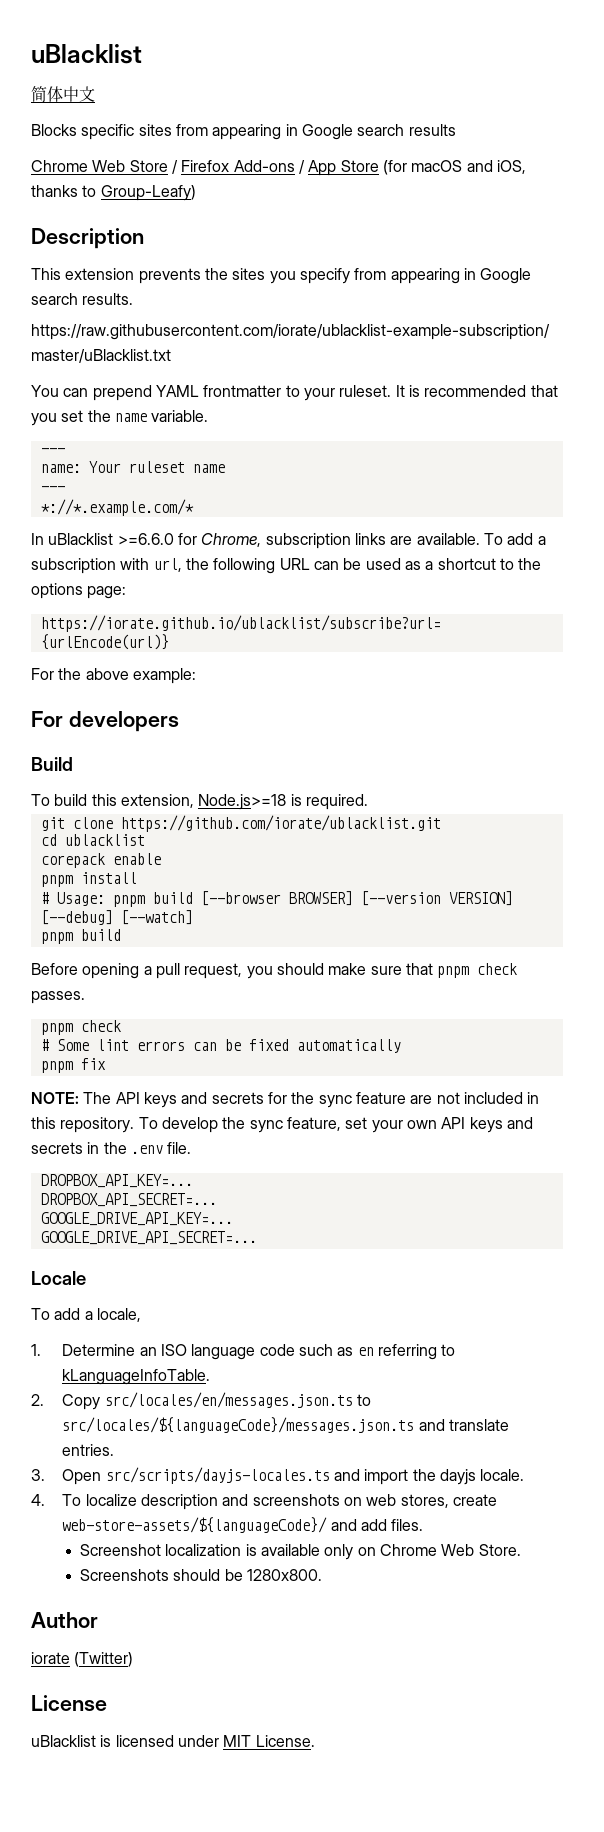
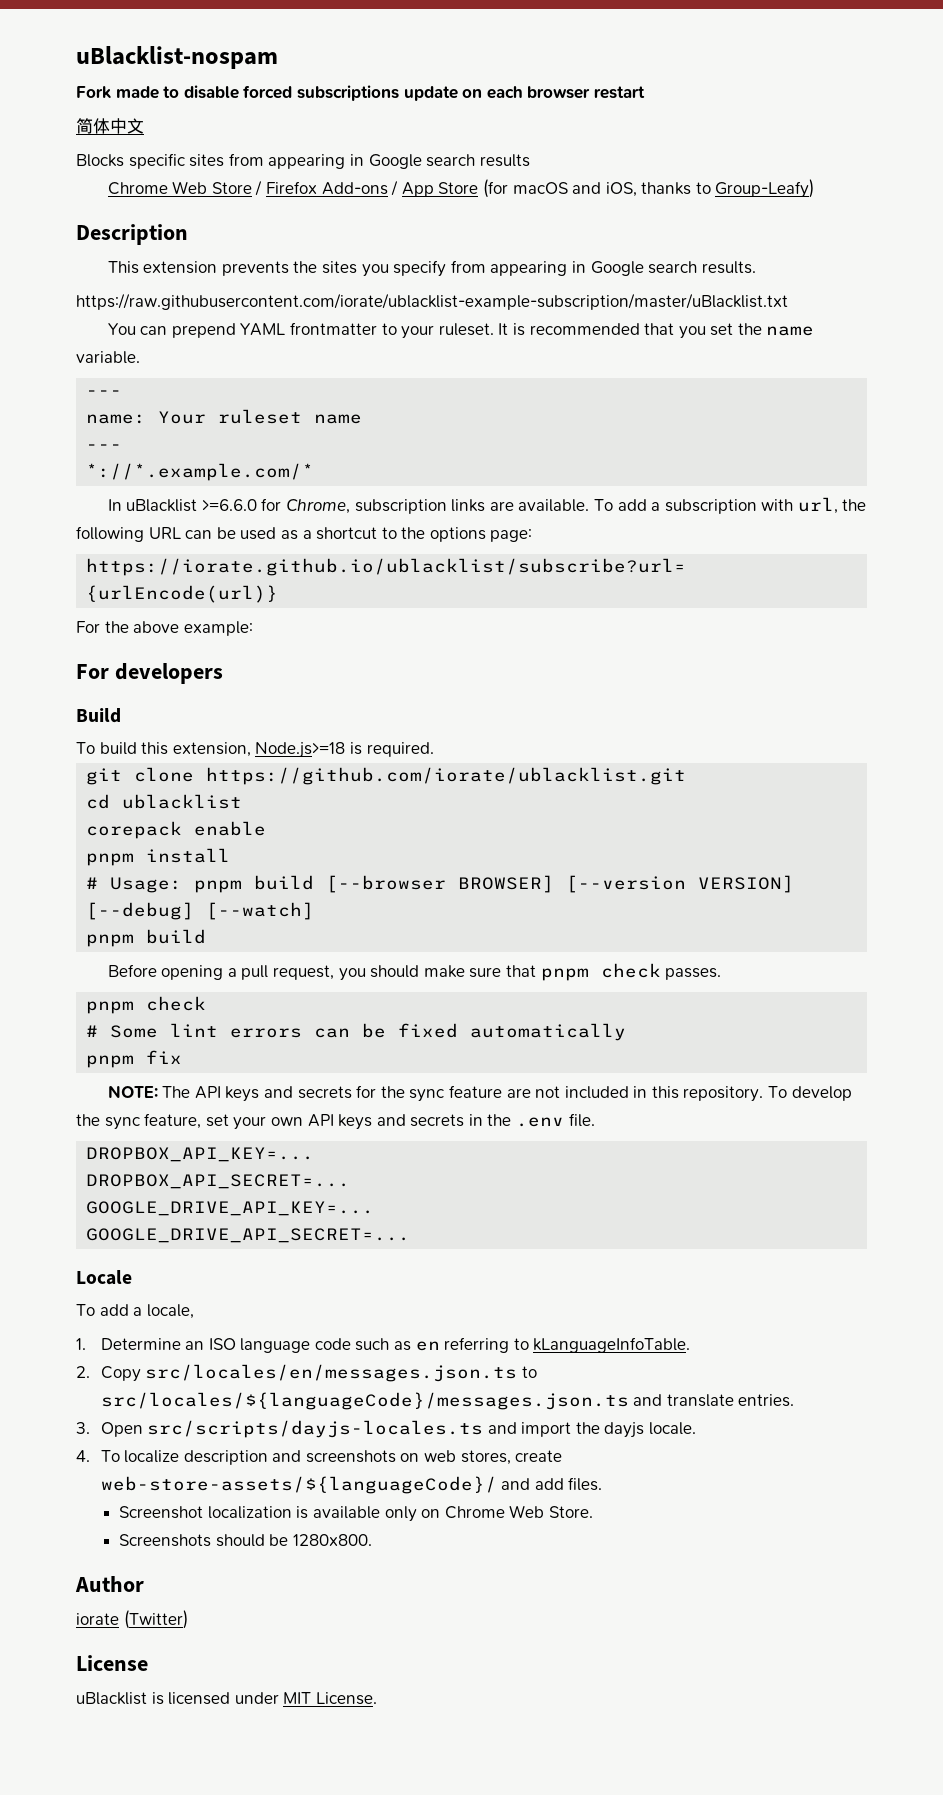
[31,44,142,64] uBlacklist -> [76,46,278,69] [76,85,645,101] uBlacklist-nospam // Fork made to disable forced subscriptions update on each browser restart

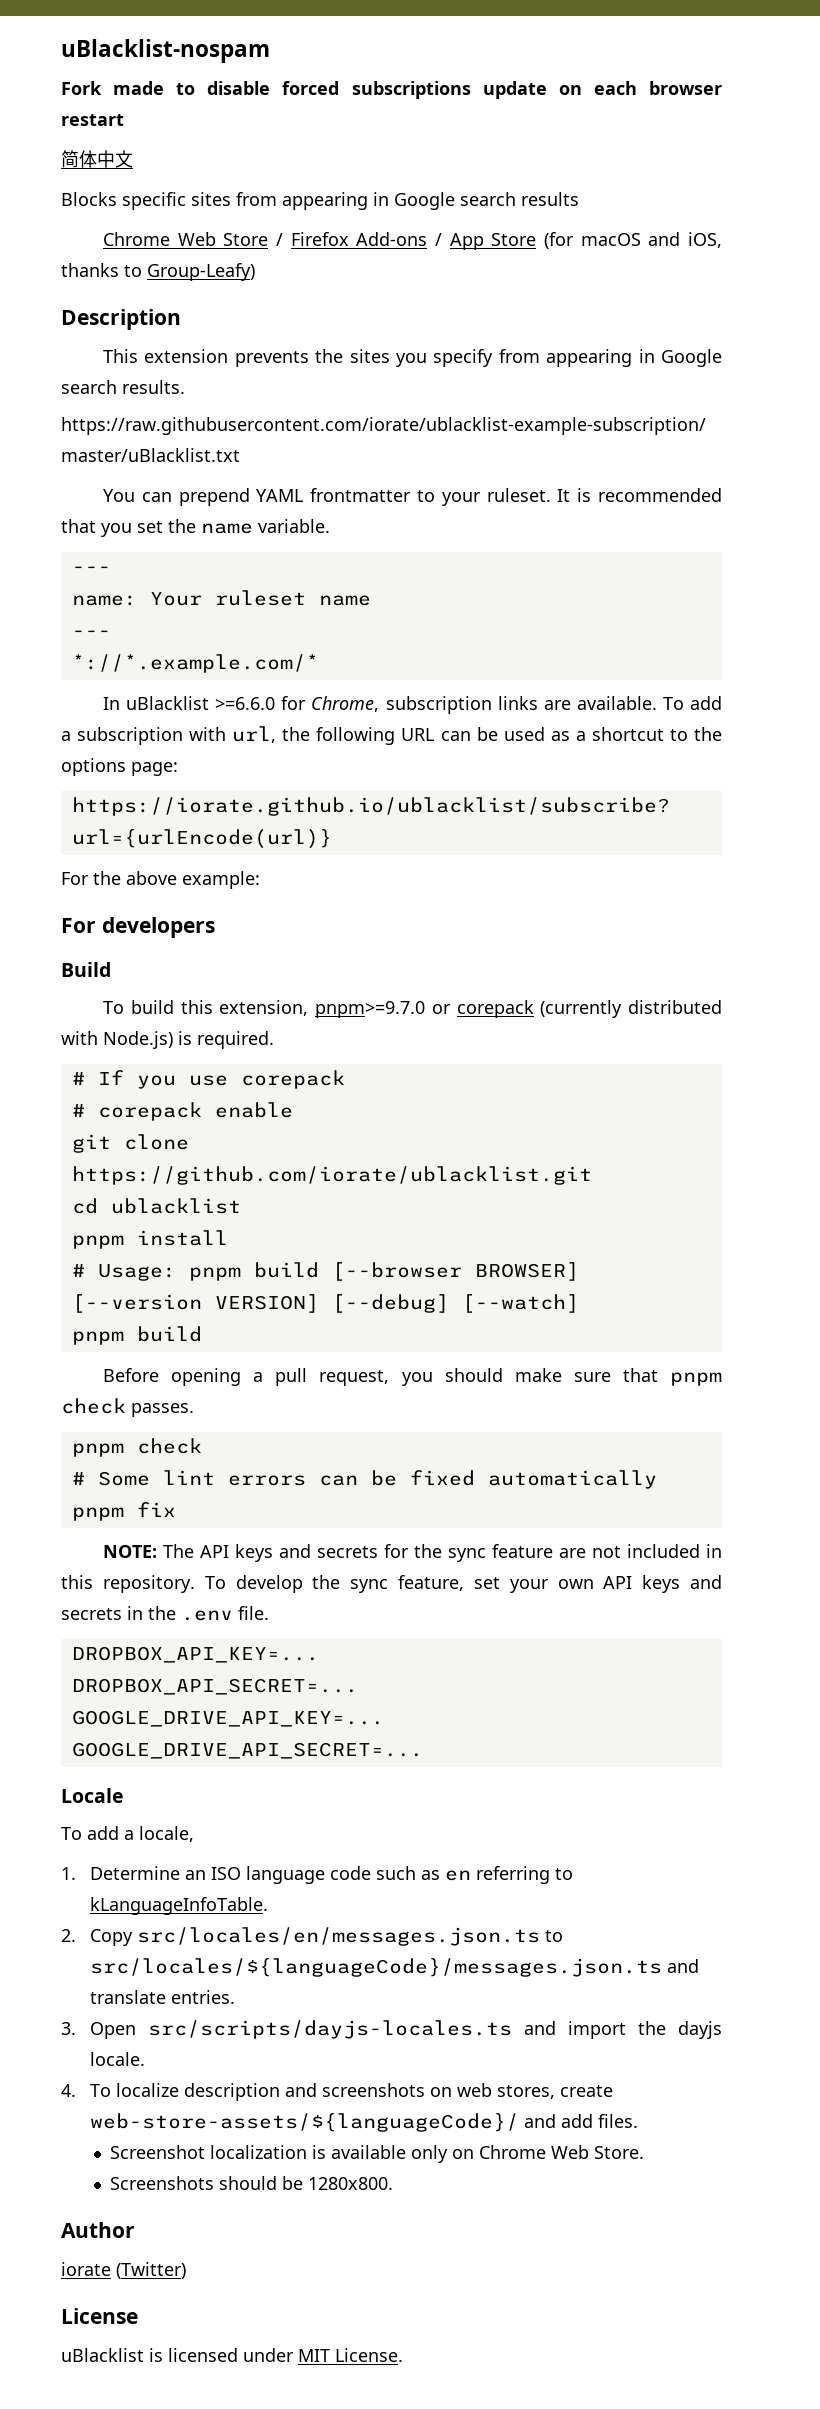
[255,742,434,758] Node.js>=18 is required. -> [315,1000,723,1018] [61,1031,274,1049] [71,1070,345,1089] [71,1102,293,1121] pnpm>=9.7.0 or corepack (currently distributed with Node.js) is required. // # If you use corepack // # corepack enable
[86,821,267,839] // corepack enable -> (241, 1206) none

